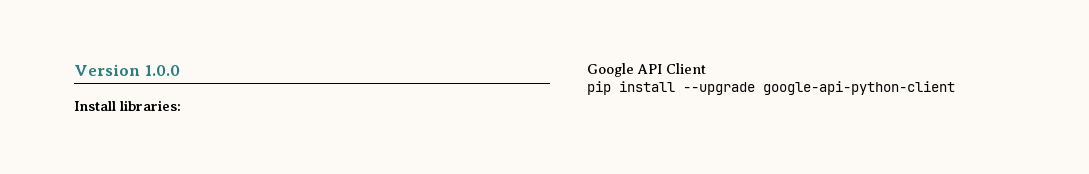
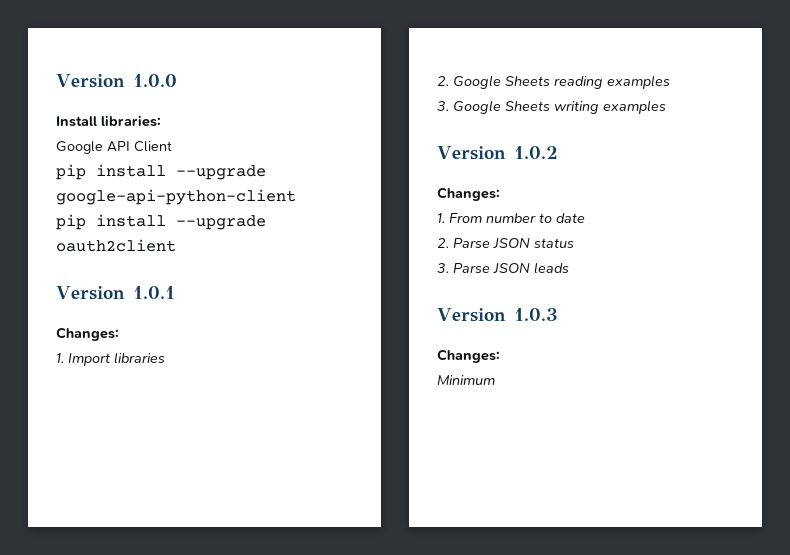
(955, 88) none -> [56,214,266,230] [56,239,176,252] [56,286,175,300] [56,327,119,341] [56,352,165,366] [437,75,670,89] [437,100,666,114] [437,146,558,160] [437,187,500,201] [437,213,585,223] [437,237,574,249] [437,262,569,274] [437,308,558,322] [437,349,500,363] [437,375,495,385] // pip install --upgrade oauth2client // Version 1.0.1 // Changes: // 1. Import libraries // 2. Google Sheets reading examples // 3. Google Sheets writing examples // Version 1.0.2 // Changes: // 1. From number to date // 2. Parse JSON status // 3. Parse JSON leads // Version 1.0.3 // Changes: // Minimum

